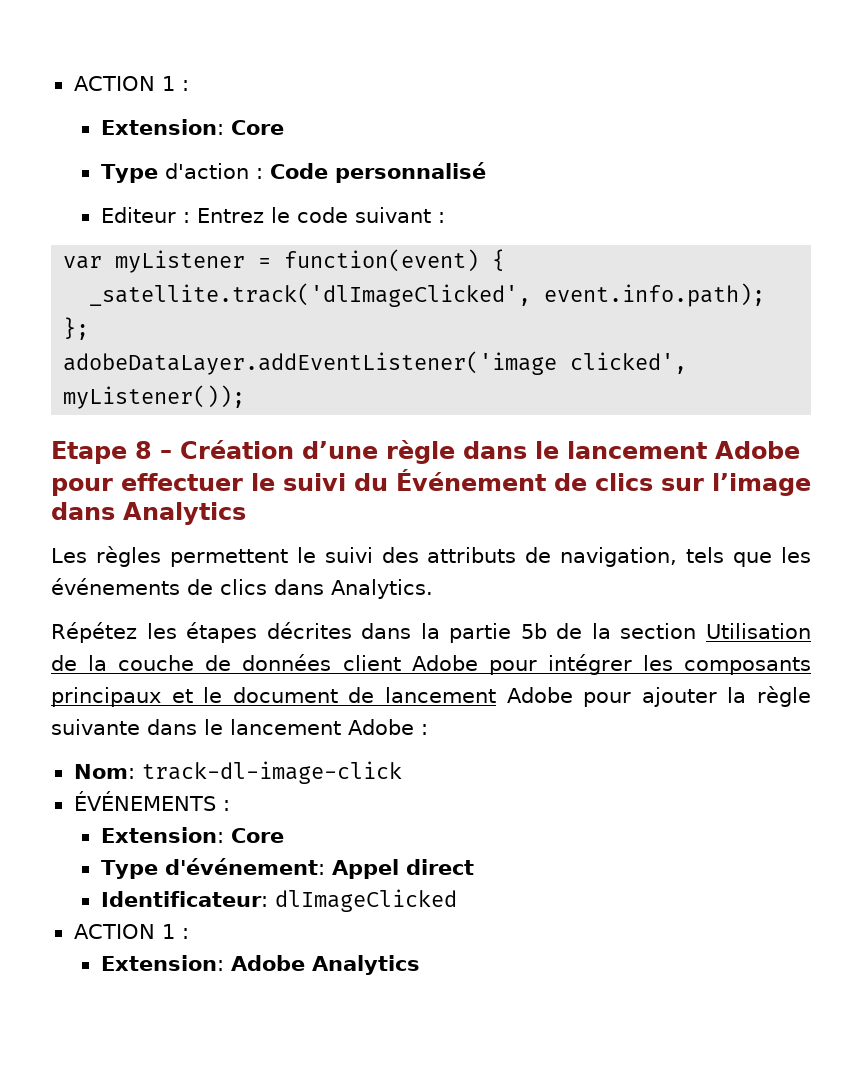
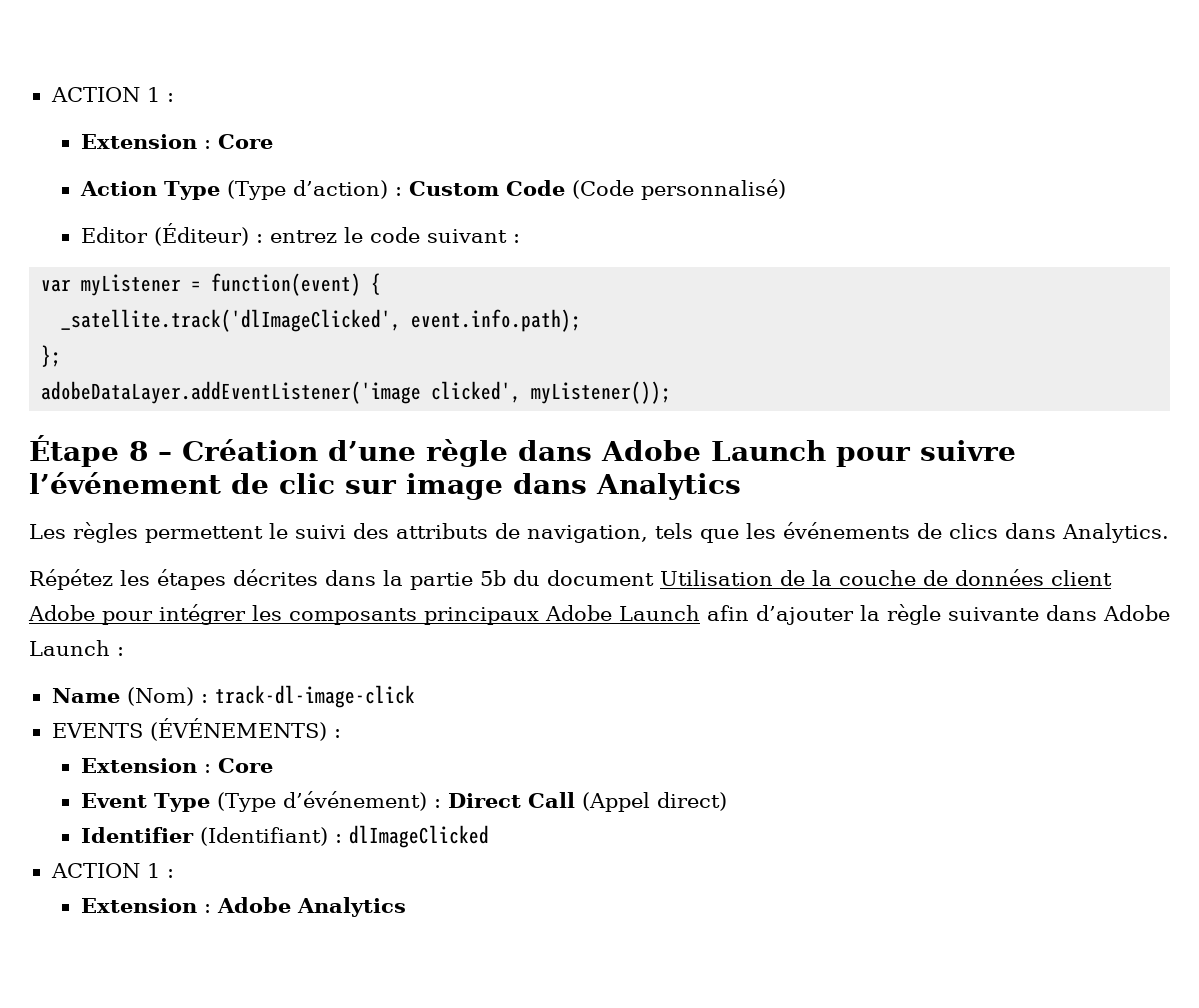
[73,76,189,91] [100,119,284,135] [100,162,486,183] [100,207,264,223] ACTION 1 : // Extension: Core // Type d'action : Code personnalisé // Editeur : Entrez -> [50,87,174,102] [80,134,273,149] [79,179,786,200] [80,223,337,246] ACTION 1 : // Extension : Core // Action Type (Type d’action) : Custom Code (Code personnalisé) // Editor (Éditeur) : entrez
[51,441,127,464] Etape -> [29,435,119,467] Étape
[535,441,800,459] [51,469,811,496] le lancement Adobe pour effectuer le suivi du Événement de clics sur l’image -> [601,440,1016,467] [29,472,503,500] Adobe Launch pour suivre l’événement de clic sur image
[556,623,697,639] de la section -> [513,570,654,586] du document
[171,686,812,707] [51,719,428,735] [73,764,135,779] et le document de lancement Adobe pour ajouter la règle suivante dans le lancement Adobe : // Nom: -> [545,604,1170,625] [29,640,124,656] [51,687,208,706] Adobe Launch afin d’ajouter la règle suivante dans Adobe Launch : // Name (Nom) :
[73,791,230,811] [100,827,284,843] [100,858,474,879] [100,891,268,907] ÉVÉNEMENTS : // Extension: Core // Type d'événement: Appel direct // Identificateur: -> [51,718,341,741] [80,758,273,773] [80,791,727,812] [80,827,342,846] EVENTS (ÉVÉNEMENTS) : // Extension : Core // Event Type (Type d’événement) : Direct Call (Appel direct) // Identifier (Identifiant) :
[100,955,224,971] Extension: -> [80,898,211,913] Extension :

